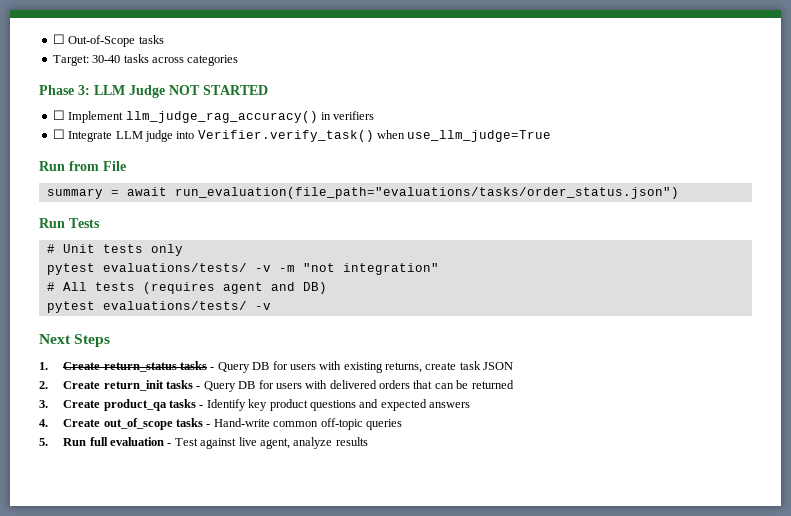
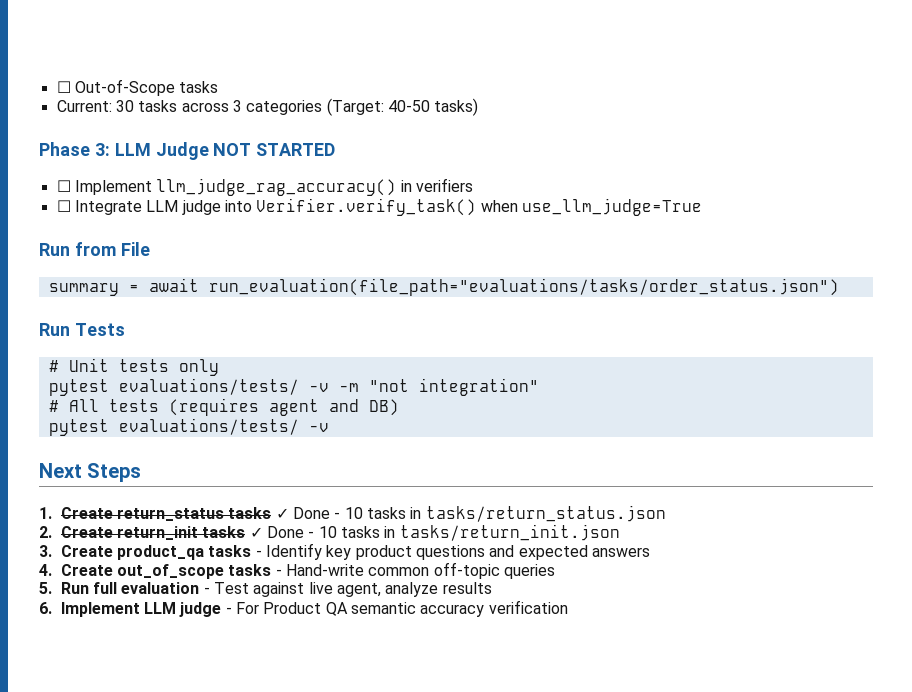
[52,55,121,66] Target: 30-40 -> [56,100,134,112] Current: 30
(184, 60) none -> [232,100,242,112] 3
(239, 60) none -> [326,98,479,116] (Target: 40-50 tasks)
[210,361,514,373] [39,380,514,392] - Query DB for users with existing returns, create task JSON // 2. Create return_init tasks - Query DB for users with delivered orders that can be returned -> [275,505,666,522] [39,524,620,541] ✓ Done - 10 tasks in tasks/return_status.json // 2. Create return_init tasks ✓ Done - 10 tasks in tasks/return_init.json
(368, 441) none -> [39,600,568,617] // 6. Implement LLM judge - For Product QA semantic accuracy verification

